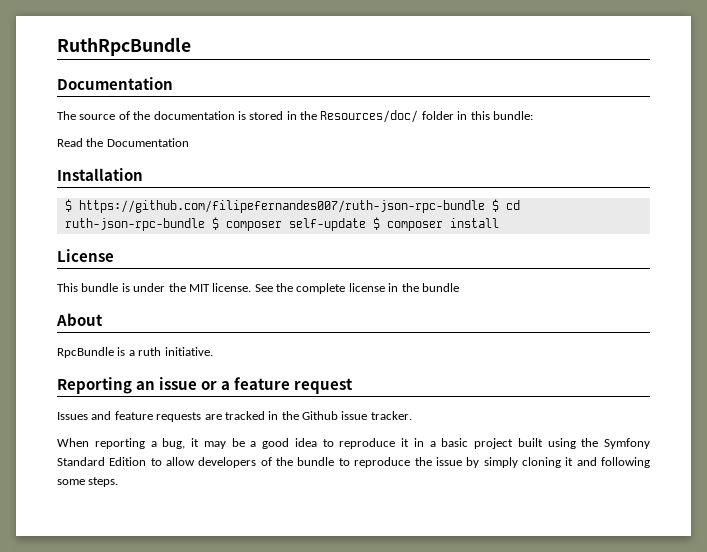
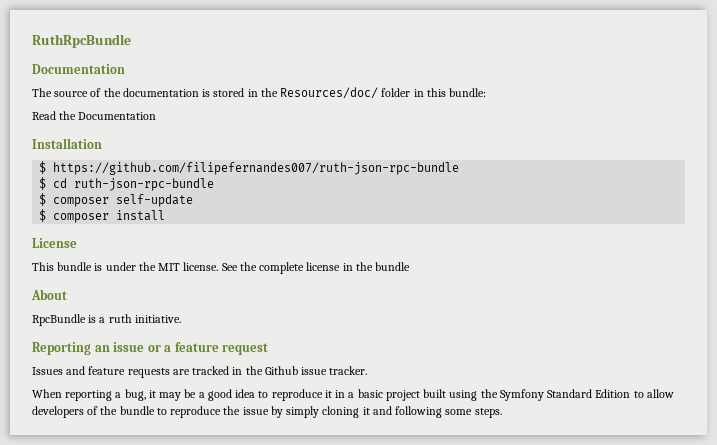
(485, 206) none -> (460, 168) //
(205, 224) none -> (215, 184) //
(366, 224) none -> (194, 200) //

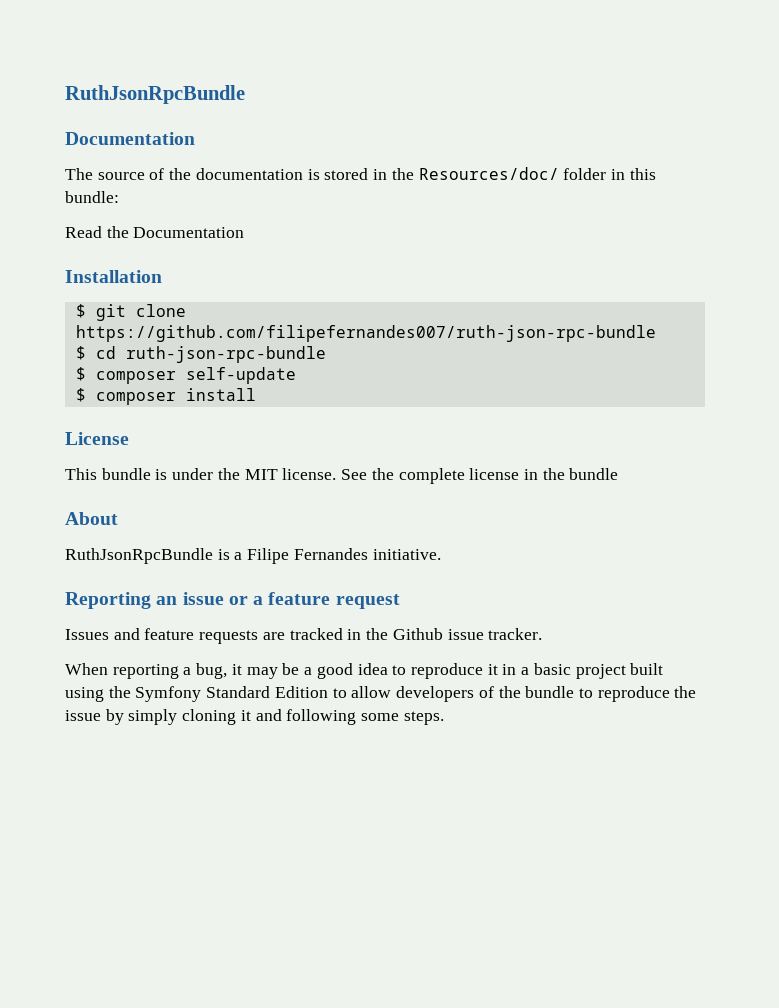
[32,34,131,48] RuthRpcBundle -> [65,85,245,104] RuthJsonRpcBundle
(47, 167) none -> [95,304,186,321] git clone
[32,314,86,326] RpcBundle -> [65,548,213,564] RuthJsonRpcBundle
[108,314,132,323] ruth -> [247,548,368,564] Filipe Fernandes

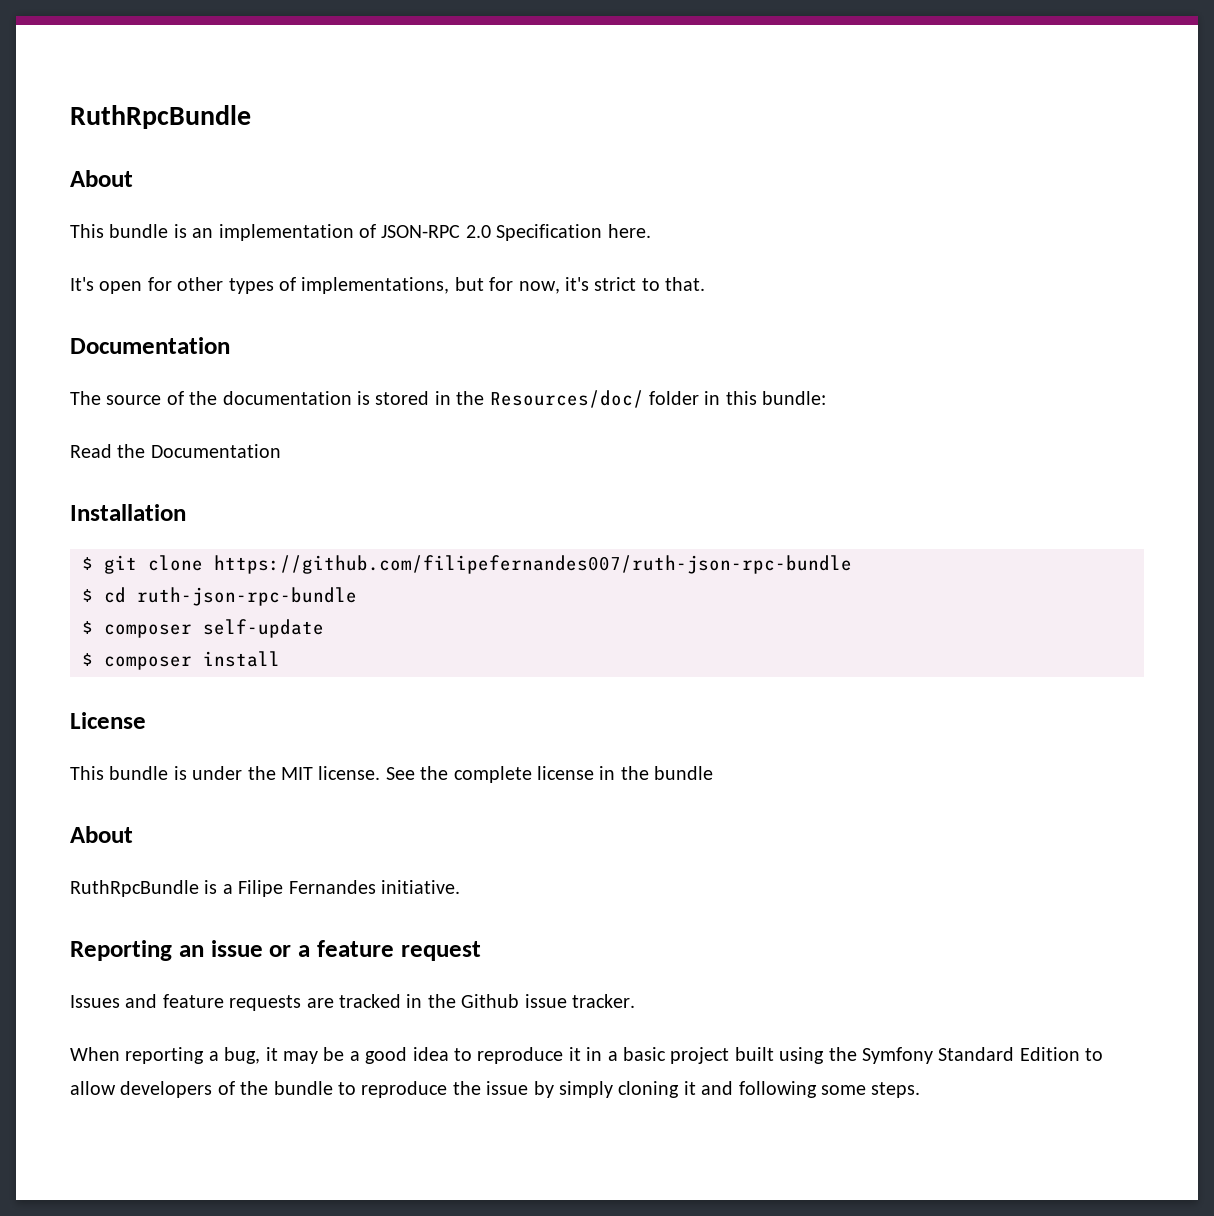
[65,85,245,104] RuthJsonRpcBundle -> [70,105,251,129] [70,170,133,187] [70,224,651,241] [70,277,706,294] RuthRpcBundle // About // This bundle is an implementation of JSON-RPC 2.0 Specification here. // It's open for other types of implementations, but for now, it's strict to that.
[65,548,213,564] RuthJsonRpcBundle -> [70,880,199,897] RuthRpcBundle

